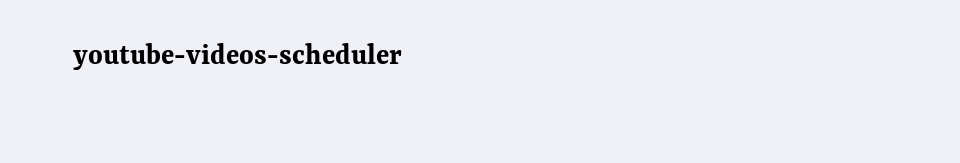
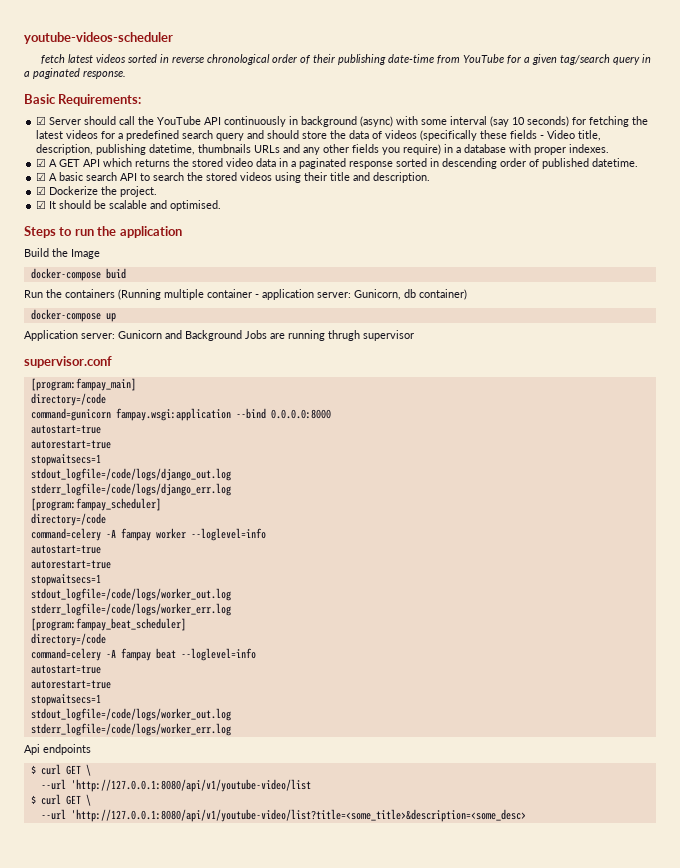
(402, 56) none -> [41,54,652,65] [24,68,126,79] [24,94,142,106] [36,116,649,127] [36,130,602,141] [36,144,610,155] [36,158,639,169] [36,172,431,183] [36,186,158,197] [36,200,222,211] [24,226,182,238] [24,248,100,259] [30,268,126,281] [24,289,467,300] [30,309,116,322] [24,330,414,341] [24,356,112,368] [30,378,136,391] [30,393,106,406] [30,408,331,421] [30,425,101,434] [30,440,111,449] [30,454,101,466] [30,468,231,481] [30,483,231,496] [30,498,161,511] [30,513,106,526] [30,528,266,541] [30,545,101,554] [30,560,111,569] [30,574,101,586] [30,588,231,601] [30,603,231,616] [30,618,186,631] [30,633,106,646] [30,648,256,661] [30,665,101,674] [30,680,111,689] [30,694,101,706] [30,708,231,721] [30,723,231,736] [24,744,91,755] [30,764,91,776] [40,779,311,792] [30,794,91,806] [40,809,526,822] // fetch latest videos sorted in reverse chronological order of their publishing date-time from YouTube for a given tag/search query in a paginated response. // Basic Requirements: // ☑ Server should call the YouTube API continuously in background (async) with some interval (say 10 seconds) for fetching the latest videos for a predefined search query and should store the data of videos (specifically these fields - Video title, description, publishing datetime, thumbnails URLs and any other fields you require) in a database with proper indexes. // ☑ A GET API which returns the stored video data in a paginated response sorted in descending order of published datetime. // ☑ A basic search API to search the stored videos using their title and description. // ☑ Dockerize the project. // ☑ It should be scalable and optimised. // Steps to run the application // Build the Image // docker-compose buid // Run the containers (Running multiple container - application server: Gunicorn, db container) // docker-compose up // Application server: Gunicorn and Background Jobs are running thrugh supervisor // supervisor.conf // [program:fampay_main] // directory=/code // command=gunicorn fampay.wsgi:application --bind 0.0.0.0:8000 // autostart=true // autorestart=true // stopwaitsecs=1 // stdout_logfile=/code/logs/django_out.log // stderr_logfile=/code/logs/django_err.log // [program:fampay_scheduler] // directory=/code // command=celery -A fampay worker --loglevel=info // autostart=true // autorestart=true // stopwaitsecs=1 // stdout_logfile=/code/logs/worker_out.log // stderr_logfile=/code/logs/worker_err.log // [program:fampay_beat_scheduler] // directory=/code // command=celery -A fampay beat --loglevel=info // autostart=true // autorestart=true // stopwaitsecs=1 // stdout_logfile=/code/logs/worker_out.log // stderr_logfile=/code/logs/worker_err.log // Api endpoints // $ curl GET \ // --url 'http://127.0.0.1:8080/api/v1/youtube-video/list // $ curl GET \ // --url 'http://127.0.0.1:8080/api/v1/youtube-video/list?title=<some_title>&description=<some_desc>

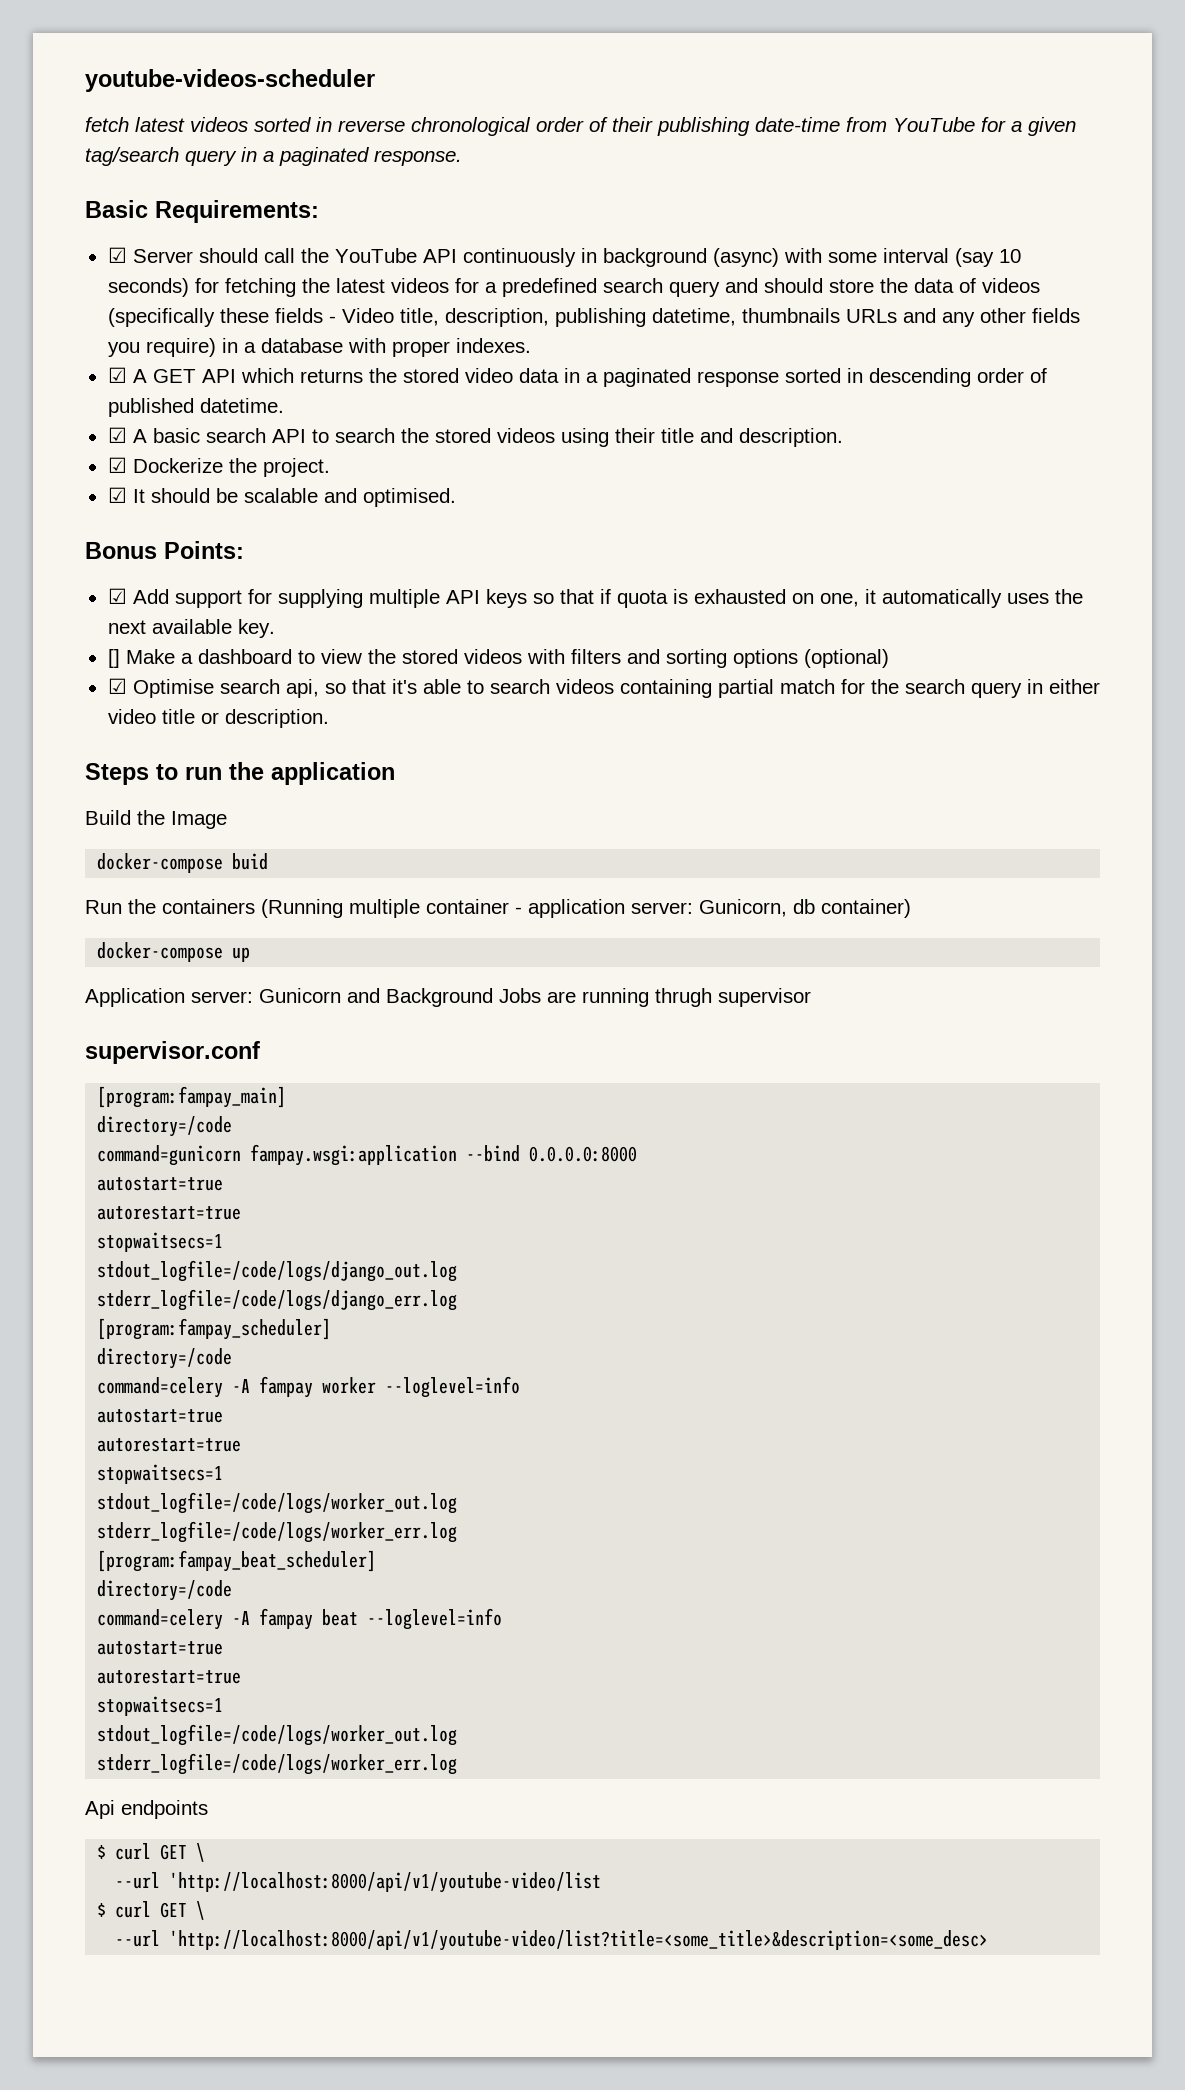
(222, 205) none -> [85,541,244,559] [107,588,1083,608] [107,619,275,638] [107,649,889,668] [107,678,1100,698] [107,709,329,728] // Bonus Points: // ☑ Add support for supplying multiple API keys so that if quota is exhausted on one, it automatically uses the next available key. // [] Make a dashboard to view the stored videos with filters and sorting options (optional) // ☑ Optimise search api, so that it's able to search videos containing partial match for the search query in either video title or description.
[70,779,311,792] [30,794,91,806] [40,809,526,822] 'http://127.0.0.1:8080/api/v1/youtube-video/list // $ curl GET \ // --url 'http://127.0.0.1:8080/api/v1/youtube-video/list?title=<some_title>&description=<some_desc> -> [169,1872,602,1893] [97,1901,206,1920] [115,1930,989,1951] 'http://localhost:8000/api/v1/youtube-video/list // $ curl GET \ // --url 'http://localhost:8000/api/v1/youtube-video/list?title=<some_title>&description=<some_desc>

